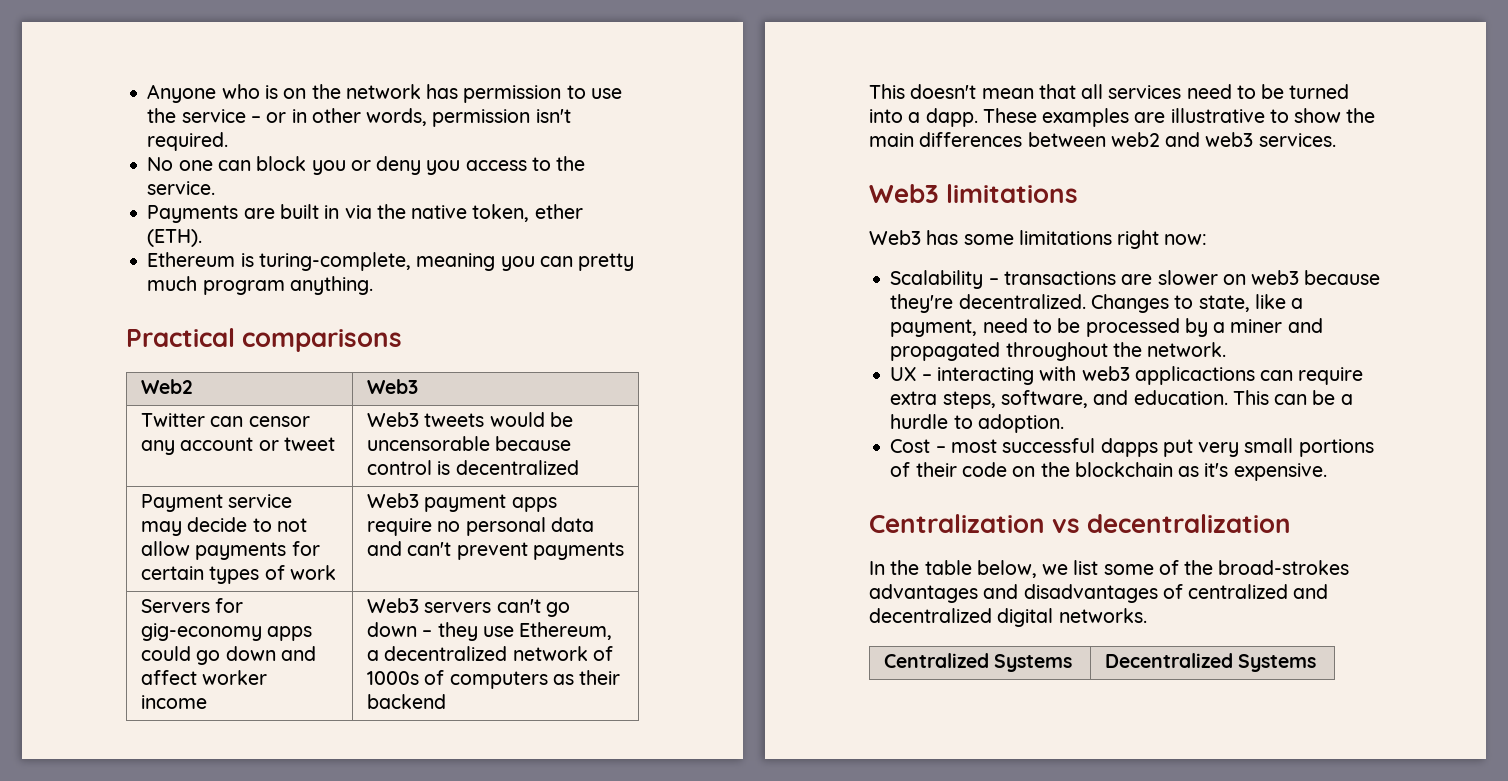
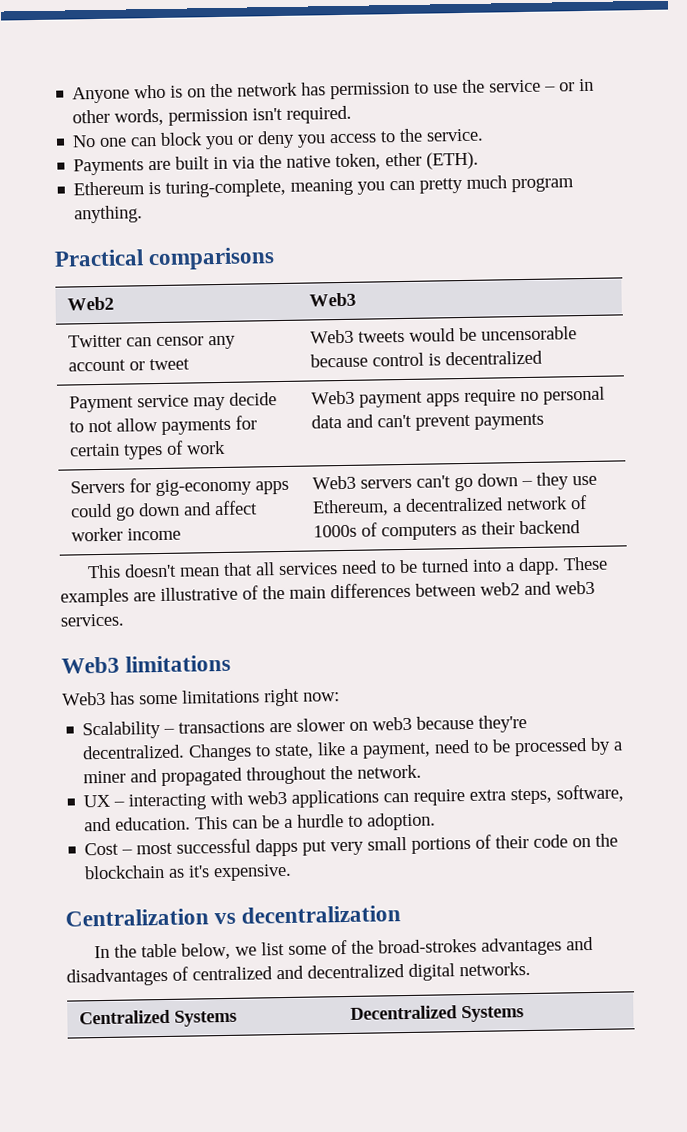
[1269,108,1342,123] to show -> [242,585,259,600] of
[1134,366,1255,385] applicactions -> [291,789,380,808] applications

